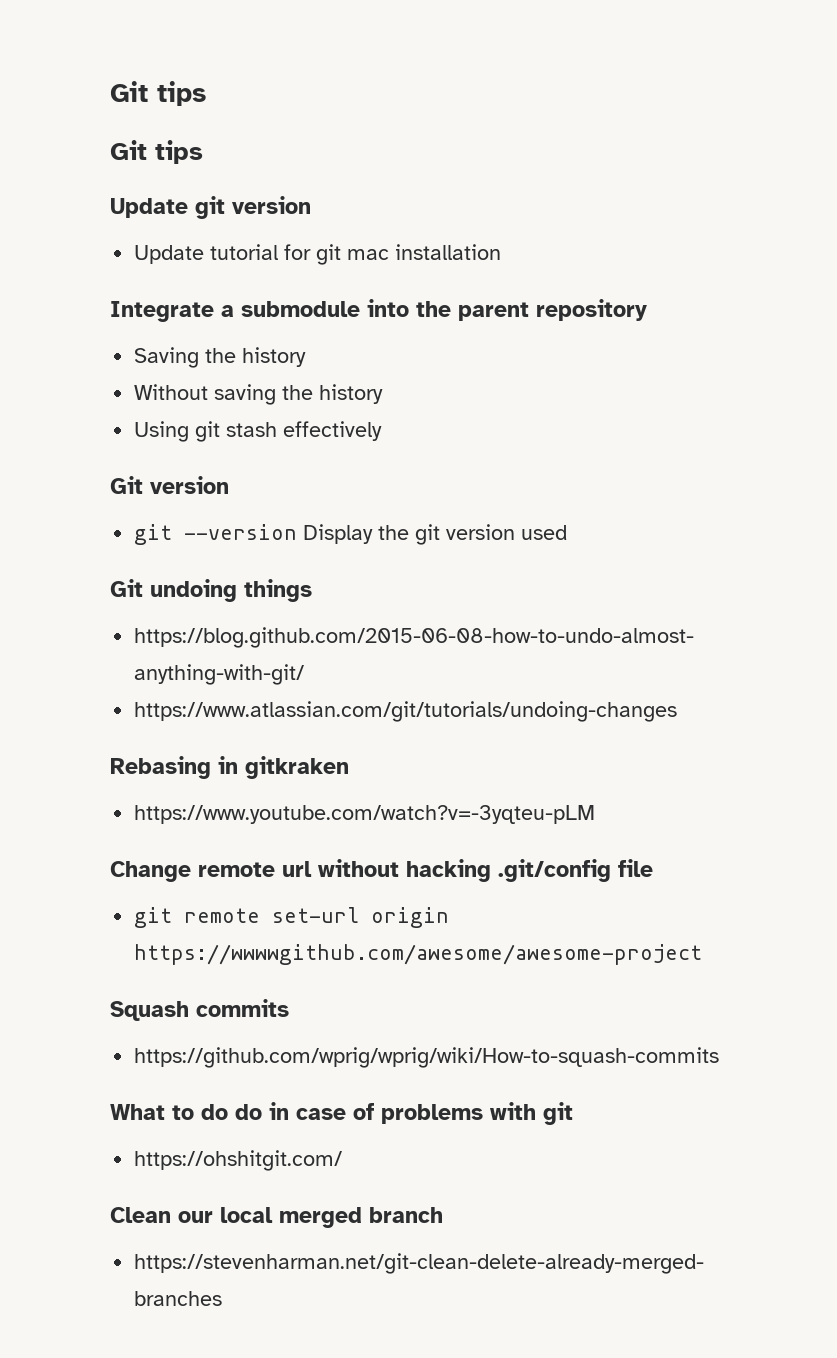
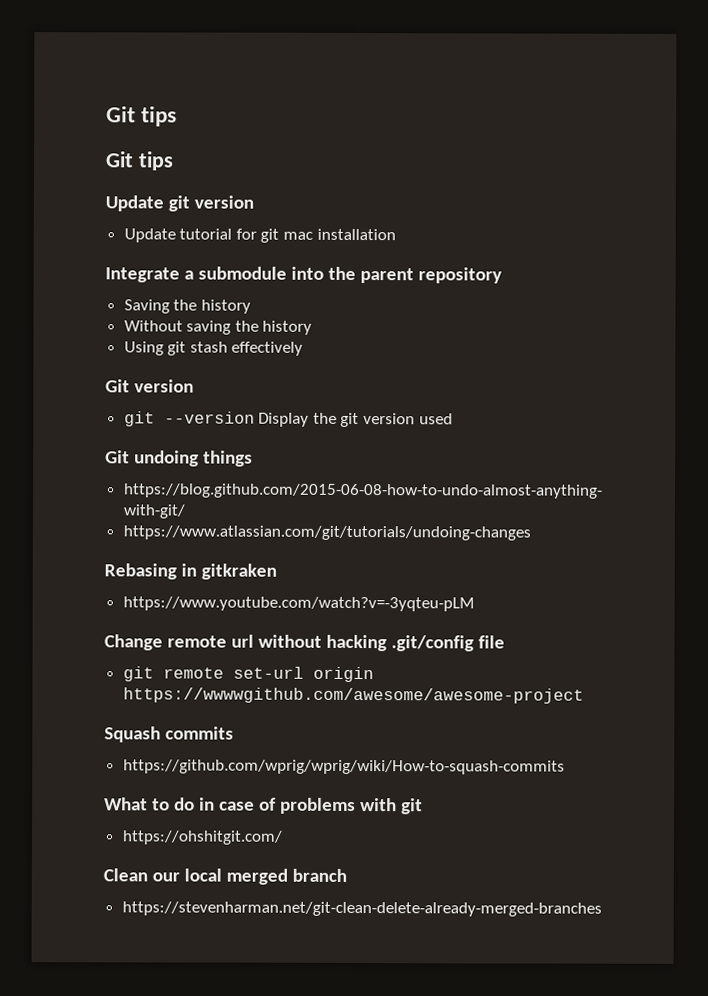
[235,1104,262,1120] do -> (195, 804) none

